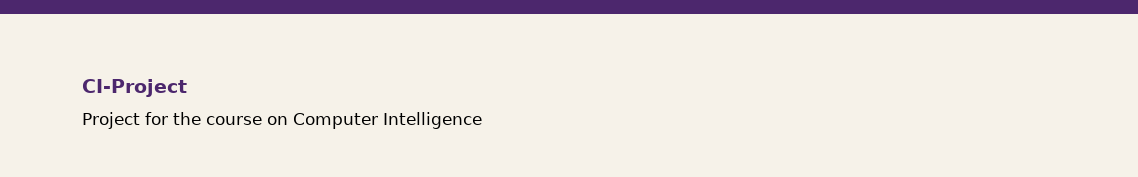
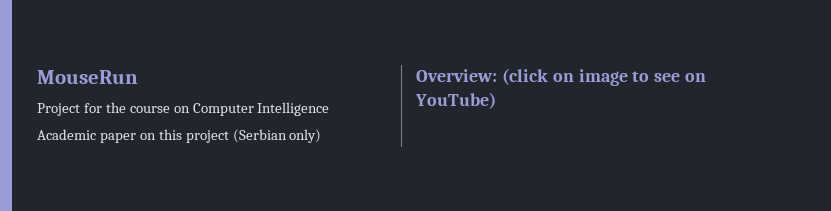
[82,79,187,97] CI-Project -> [37,70,138,84] MouseRun
(482, 120) none -> [37,129,322,143] [416,68,707,86] [415,92,496,109] // Academic paper on this project (Serbian only) // Overview: (click on image to see on YouTube)

